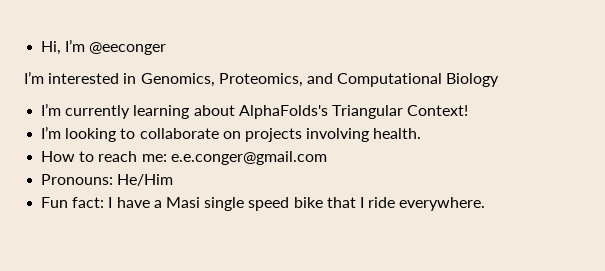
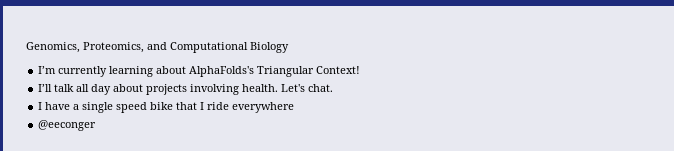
[41,39,167,55] [24,71,137,84] Hi, I’m @eeconger // I’m interested in -> (26, 47) none
[41,126,422,142] [41,151,327,165] [41,174,174,186] [41,197,105,208] I’m looking to collaborate on projects involving health. // How to reach me: e.e.conger@gmail.com // Pronouns: He/Him // Fun fact: -> [38,84,334,95] I’ll talk all day about projects involving health. Let's chat. //
[165,197,200,208] Masi -> (80, 107) none
[399,197,486,211] everywhere. -> [232,102,295,113] [38,120,97,131] everywhere // @eeconger

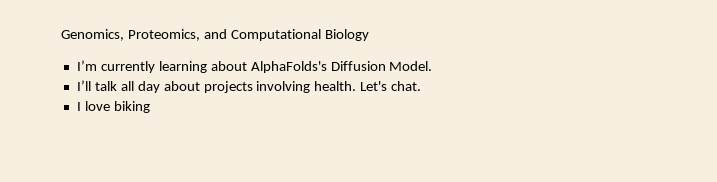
[257,66,361,77] Triangular Context! -> [330,61,433,71] Diffusion Model.
[45,102,295,113] [38,120,97,131] have a single speed bike that I ride everywhere // @eeconger -> [84,101,150,113] love biking

